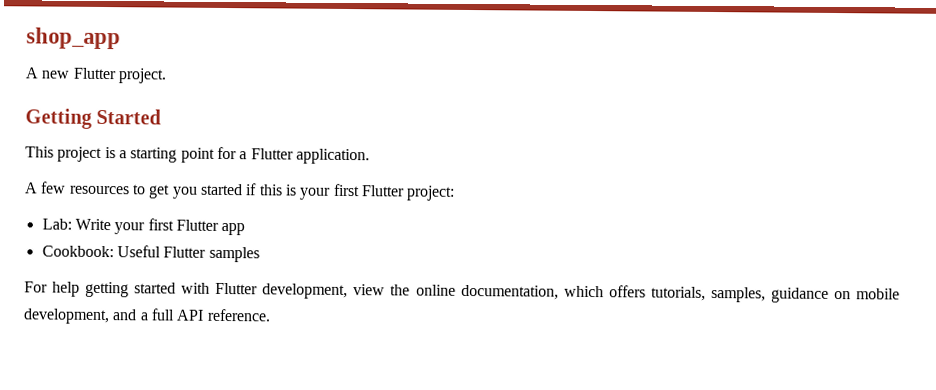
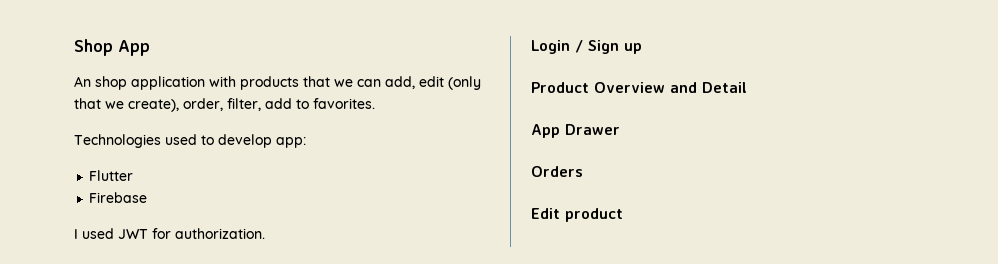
[26,27,121,50] [25,67,167,84] [25,108,162,129] [25,146,370,165] [24,181,456,201] [41,218,246,236] [41,245,260,263] [24,281,900,303] [23,308,271,325] shop_app // A new Flutter project. // Getting Started // This project is a starting point for a Flutter application. // A few resources to get you started if this is your first Flutter project: // Lab: Write your first Flutter app // Cookbook: Useful Flutter samples // For help getting started with Flutter development, view the online documentation, which offers tutorials, samples, guidance on mobile development, and a full API reference. -> [74,39,150,56] [74,76,481,90] [74,98,375,112] [74,134,306,148] [89,170,134,181] [89,192,148,203] [74,228,265,239] [531,40,642,54] [531,82,747,93] [531,124,620,138] [531,166,583,177] [531,208,623,222] Shop App // An shop application with products that we can add, edit (only that we create), order, filter, add to favorites. // Technologies used to develop app: // Flutter // Firebase // I used JWT for authorization. // Login / Sign up // Product Overview and Detail // App Drawer // Orders // Edit product

